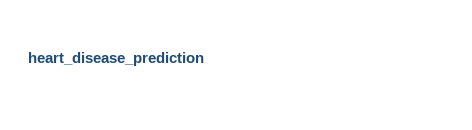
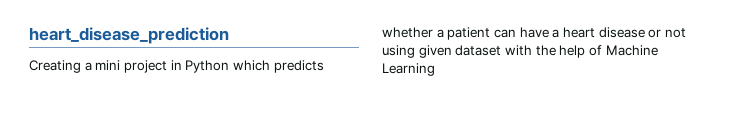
(204, 59) none -> [29,60,324,73] [382,27,686,40] [382,45,658,58] [382,63,435,76] // Creating a mini project in Python which predicts whether a patient can have a heart disease or not using given dataset with the help of Machine Learning

